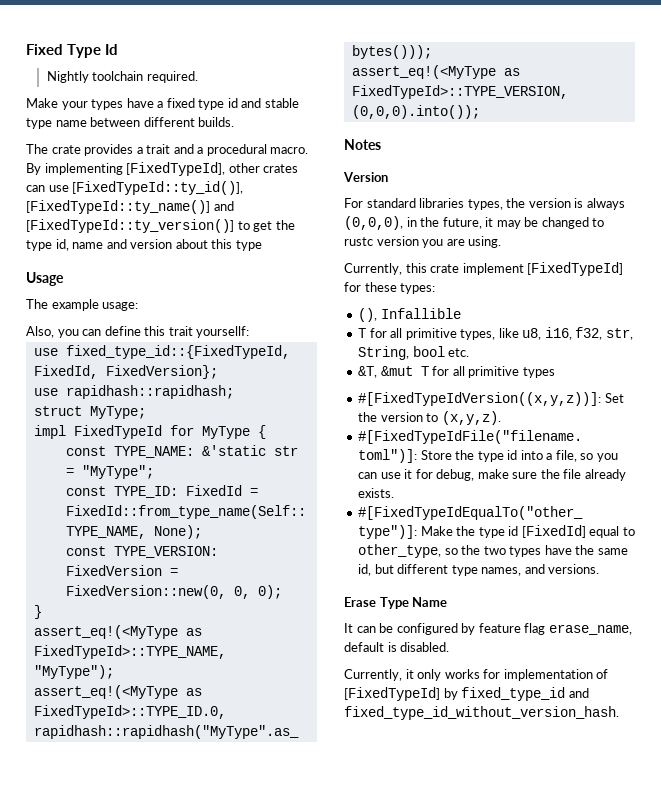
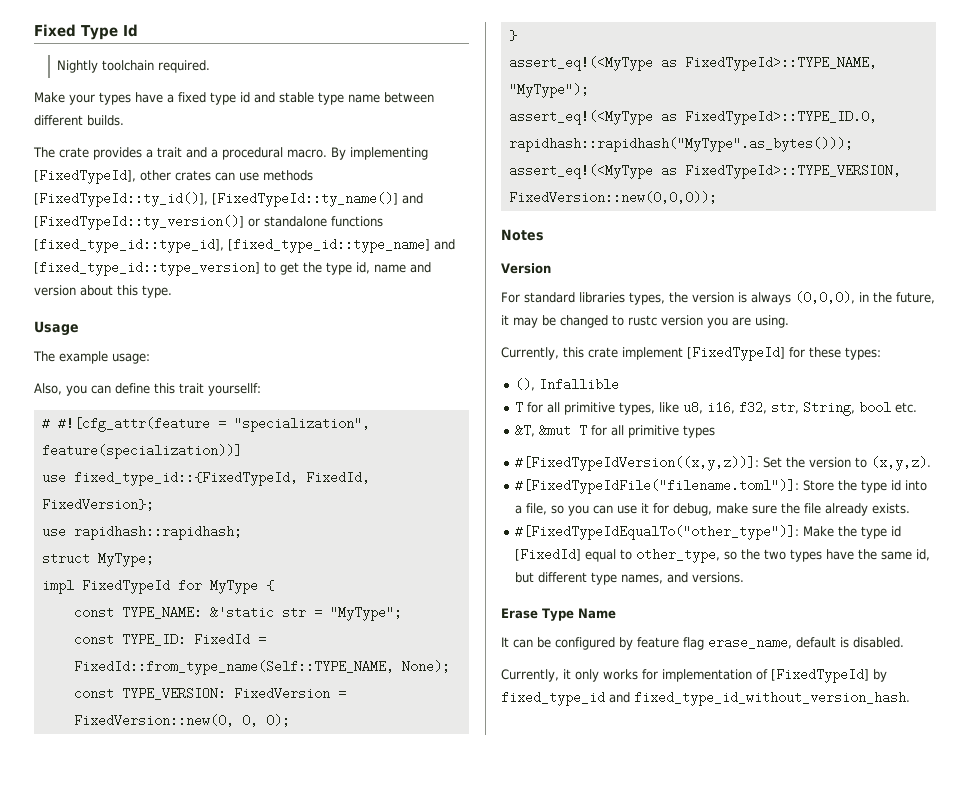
(69, 188) none -> [263,170,313,181] methods
(234, 226) none -> [248,216,383,227] [34,238,455,253] [34,261,260,276] or standalone functions [fixed_type_id::type_id], [fixed_type_id::type_name] and [fixed_type_id::type_version]
[235,240,262,251] type -> [142,285,172,298] type.
(250, 332) none -> [41,417,370,432] [41,444,242,459] // # #![cfg_attr(feature = "specialization", feature(specialization))]
[351,105,480,119] (0,0,0).into()); -> [508,191,717,204] FixedVersion::new(0,0,0));

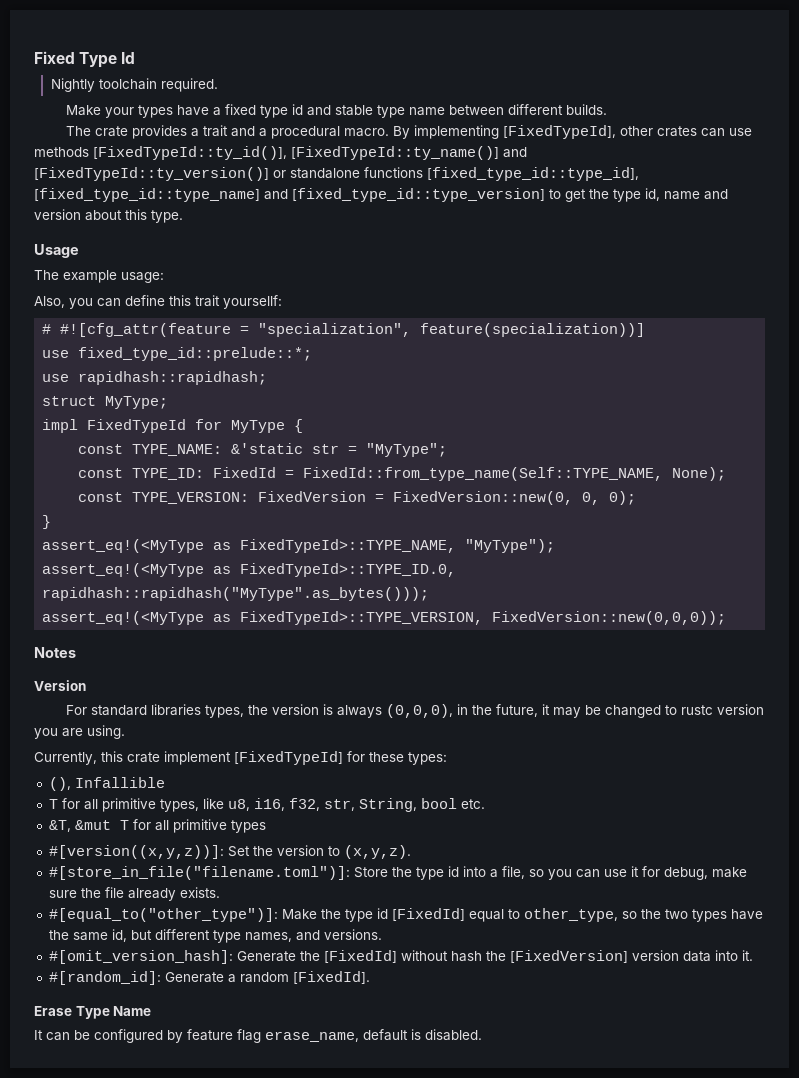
[73,471,370,486] [41,498,154,511] fixed_type_id::{FixedTypeId, FixedId, FixedVersion}; -> [78,347,313,361] fixed_type_id::prelude::*;
[515,456,760,471] #[FixedTypeIdVersion((x,y,z))]: -> [48,845,224,859] #[version((x,y,z))]:
[515,479,800,494] #[FixedTypeIdFile("filename.toml")]: -> [48,866,350,880] #[store_in_file("filename.toml")]:
[515,525,800,540] #[FixedTypeIdEqualTo("other_type")]: -> [48,908,278,922] #[equal_to("other_type")]:
(745, 577) none -> [48,950,753,964] [48,971,370,985] // #[omit_version_hash]: Generate the [FixedId] without hash the [FixedVersion] version data into it. // #[random_id]: Generate a random [FixedId].
[501,668,887,683] [501,691,910,706] // Currently, it only works for implementation of [FixedTypeId] by fixed_type_id and fixed_type_id_without_version_hash. -> (482, 1035) none

